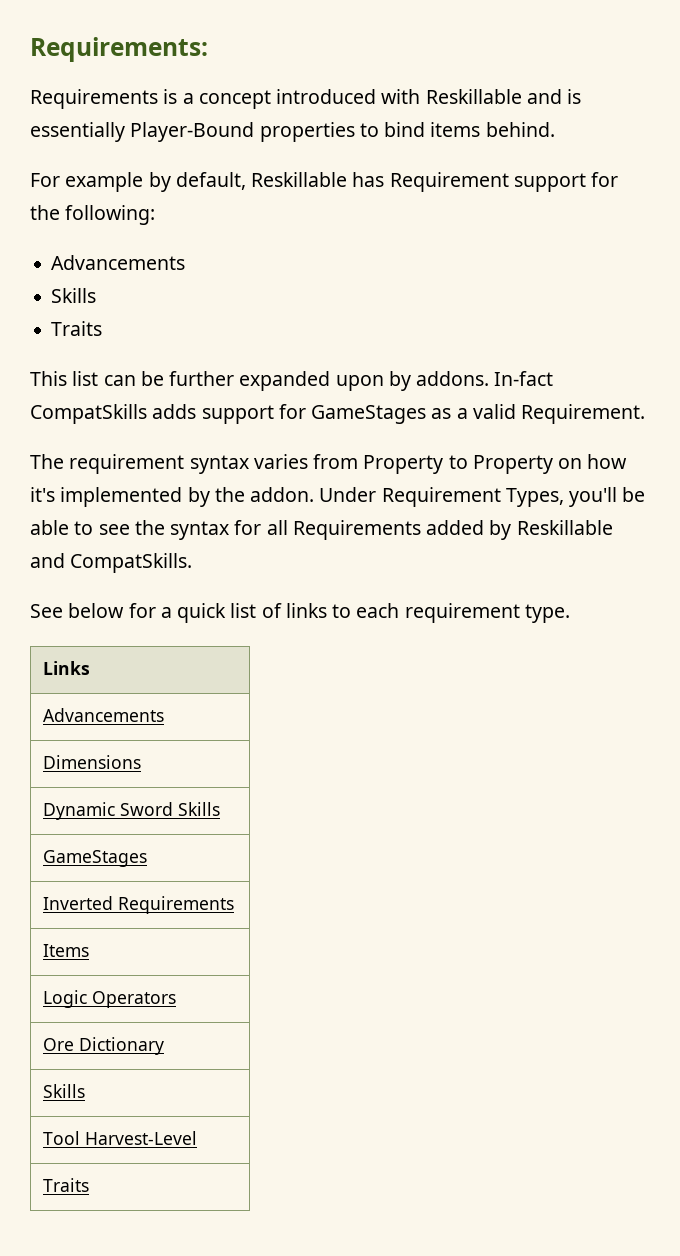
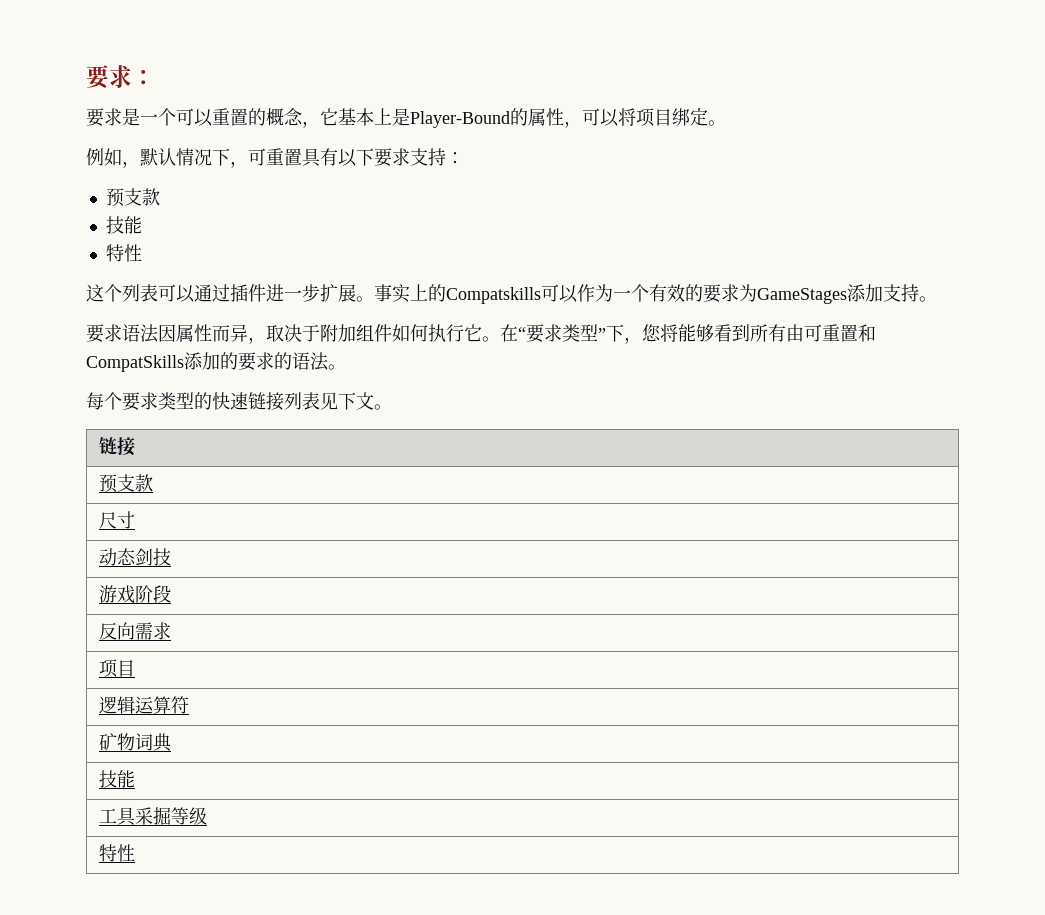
[30,37,208,62] [30,89,582,109] [30,122,555,142] [30,172,619,192] [30,205,156,225] [51,255,186,270] [51,288,97,303] [51,321,103,336] [30,371,554,391] [30,404,646,424] [30,454,628,474] [30,487,646,507] [30,520,613,540] [30,553,193,573] [30,603,570,623] [43,661,91,675] [43,708,165,722] [43,755,142,769] [43,802,221,820] [43,850,148,867] [43,896,235,914] [43,944,90,957] [43,990,177,1008] [43,1037,165,1055] [43,1084,86,1098] [43,1131,198,1145] [43,1178,90,1192] Requirements: // Requirements is a concept introduced with Reskillable and is essentially Player-Bound properties to bind items behind. // For example by default, Reskillable has Requirement support for the following: // Advancements // Skills // Traits // This list can be further expanded upon by addons. In-fact CompatSkills adds support for GameStages as a valid Requirement. // The requirement syntax varies from Property to Property on how it's implemented by the addon. Under Requirement Types, you'll be able to see the syntax for all Requirements added by Reskillable and CompatSkills. // See below for a quick list of links to each requirement type. // Links // Advancements // Dimensions // Dynamic Sword Skills // GameStages // Inverted Requirements // Items // Logic Operators // Ore Dictionary // Skills // Tool Harvest-Level // Traits -> [86,65,155,89] [86,107,726,128] [86,148,464,168] [105,188,160,207] [105,216,142,234] [105,244,142,262] [86,284,937,304] [86,324,876,344] [86,352,346,372] [86,392,392,411] [98,437,135,456] [98,474,153,493] [98,511,135,529] [98,548,171,566] [98,585,171,604] [98,622,171,640] [98,659,135,678] [98,696,189,714] [98,733,172,752] [98,770,135,788] [98,807,207,826] [98,844,135,862] 要求： // 要求是一个可以重置的概念，它基本上是Player-Bound的属性，可以将项目绑定。 // 例如，默认情况下，可重置具有以下要求支持： // 预支款 // 技能 // 特性 // 这个列表可以通过插件进一步扩展。事实上的Compatskills可以作为一个有效的要求为GameStages添加支持。 // 要求语法因属性而异，取决于附加组件如何执行它。在“要求类型”下，您将能够看到所有由可重置和CompatSkills添加的要求的语法。 // 每个要求类型的快速链接列表见下文。 // 链接 // 预支款 // 尺寸 // 动态剑技 // 游戏阶段 // 反向需求 // 项目 // 逻辑运算符 // 矿物词典 // 技能 // 工具采掘等级 // 特性

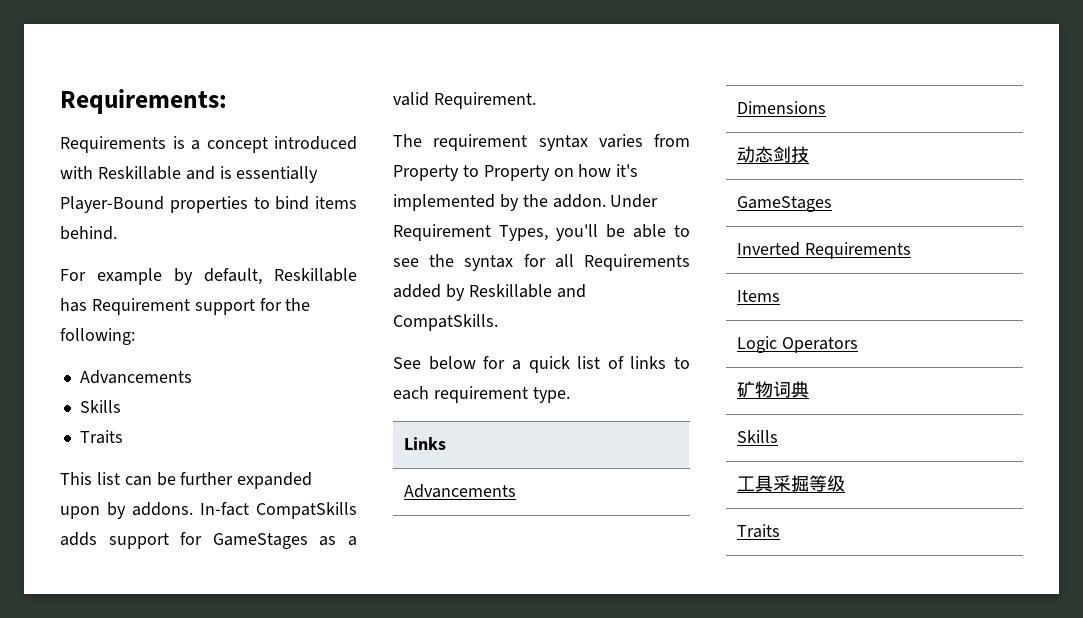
[86,65,155,89] [86,107,726,128] [86,148,464,168] [105,188,160,207] [105,216,142,234] [105,244,142,262] [86,284,937,304] [86,324,876,344] [86,352,346,372] [86,392,392,411] [98,437,135,456] [98,474,153,493] [98,511,135,529] [98,548,171,566] [98,585,171,604] [98,622,171,640] [98,659,135,678] [98,696,189,714] 要求： // 要求是一个可以重置的概念，它基本上是Player-Bound的属性，可以将项目绑定。 // 例如，默认情况下，可重置具有以下要求支持： // 预支款 // 技能 // 特性 // 这个列表可以通过插件进一步扩展。事实上的Compatskills可以作为一个有效的要求为GameStages添加支持。 // 要求语法因属性而异，取决于附加组件如何执行它。在“要求类型”下，您将能够看到所有由可重置和CompatSkills添加的要求的语法。 // 每个要求类型的快速链接列表见下文。 // 链接 // 预支款 // 尺寸 // 动态剑技 // 游戏阶段 // 反向需求 // 项目 // 逻辑运算符 -> [60,89,227,114] [60,136,357,153] [60,166,319,183] [60,196,357,213] [60,226,117,240] [60,268,357,285] [60,298,311,315] [60,328,135,345] [79,370,192,384] [79,400,121,413] [79,430,123,444] [60,472,313,489] [60,502,357,519] [60,532,357,549] [393,92,536,109] [393,134,690,151] [393,164,639,181] [393,194,659,211] [393,224,690,241] [393,254,690,271] [393,284,586,301] [393,314,498,331] [393,356,690,373] [393,386,570,403] [403,437,446,450] [403,484,516,498] [736,101,826,114] [736,146,809,163] [736,196,832,212] [736,242,911,259] [736,290,780,302] [736,336,858,353] Requirements: // Requirements is a concept introduced with Reskillable and is essentially Player-Bound properties to bind items behind. // For example by default, Reskillable has Requirement support for the following: // Advancements // Skills // Traits // This list can be further expanded upon by addons. In-fact CompatSkills adds support for GameStages as a valid Requirement. // The requirement syntax varies from Property to Property on how it's implemented by the addon. Under Requirement Types, you'll be able to see the syntax for all Requirements added by Reskillable and CompatSkills. // See below for a quick list of links to each requirement type. // Links // Advancements // Dimensions // 动态剑技 // GameStages // Inverted Requirements // Items // Logic Operators
[98,770,135,788] 技能 -> [736,430,778,443] Skills
[98,844,135,862] 特性 -> [736,524,780,538] Traits

